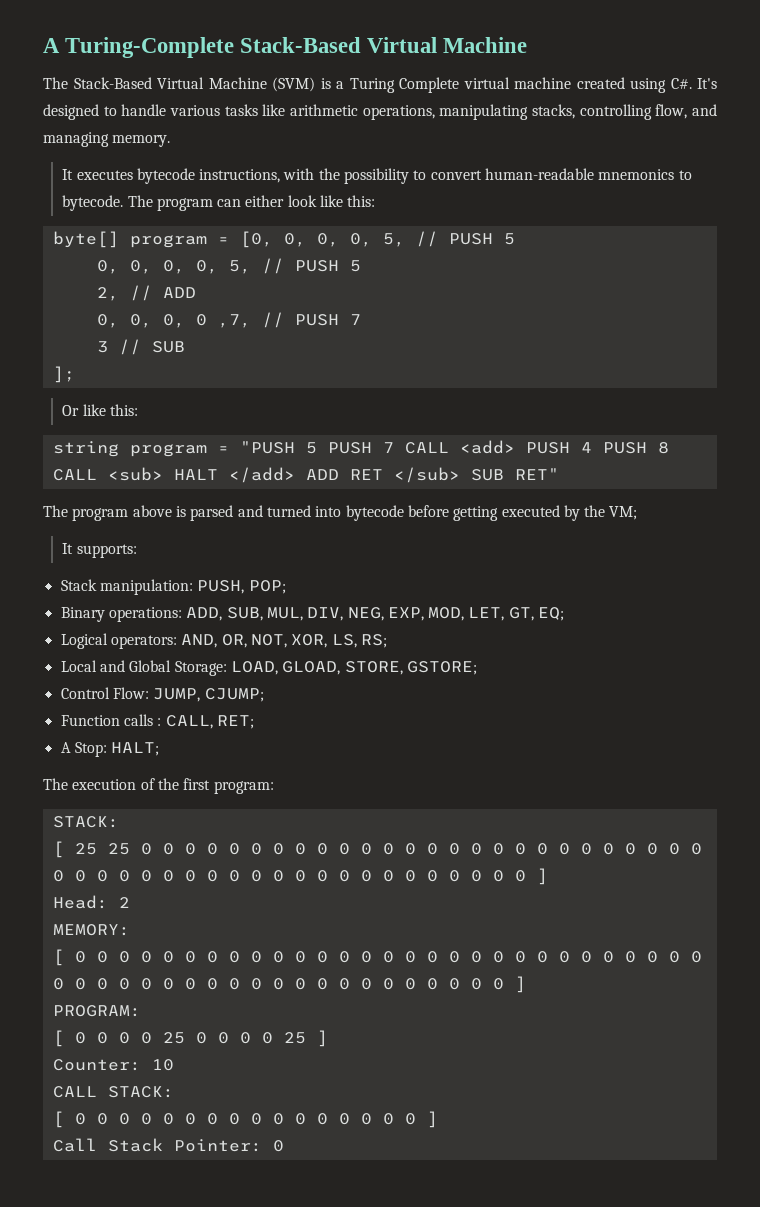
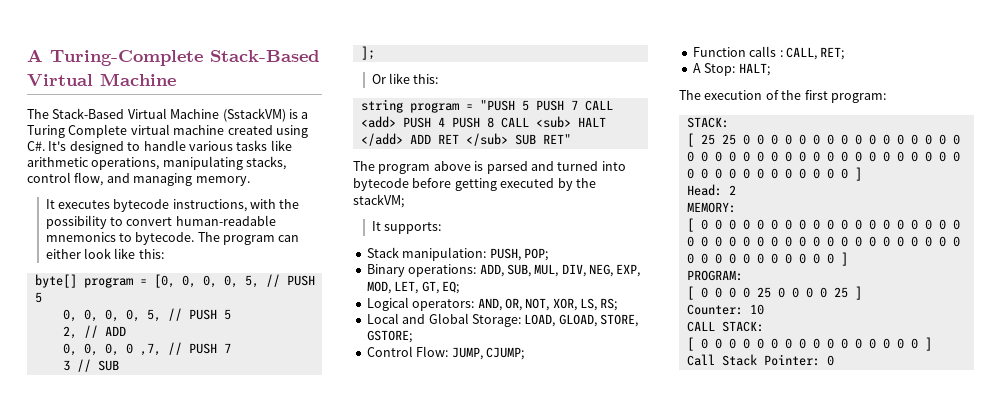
[272,77,315,92] (SVM) -> [222,108,286,122] (SstackVM)
[579,104,652,120] controlling -> [27,172,71,183] control
[609,506,638,520] VM; -> [353,194,404,208] stackVM;

